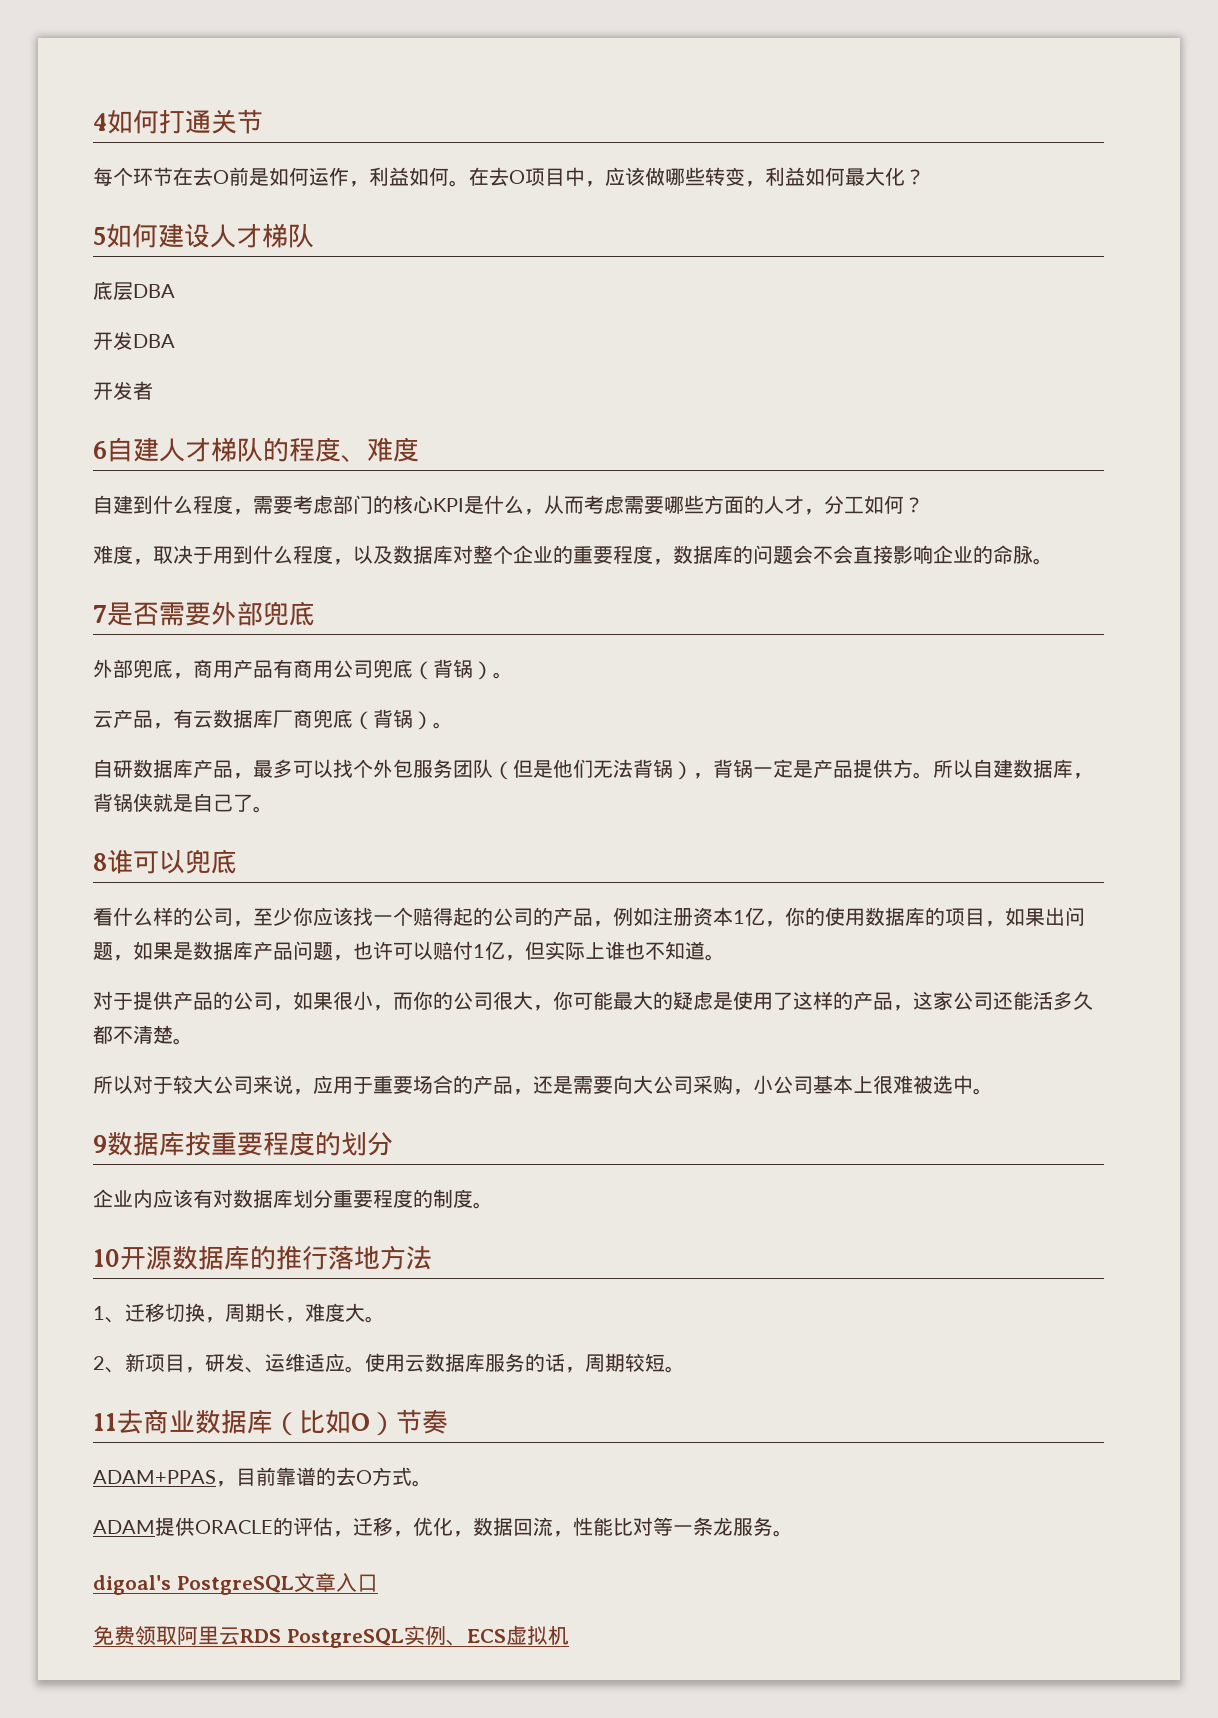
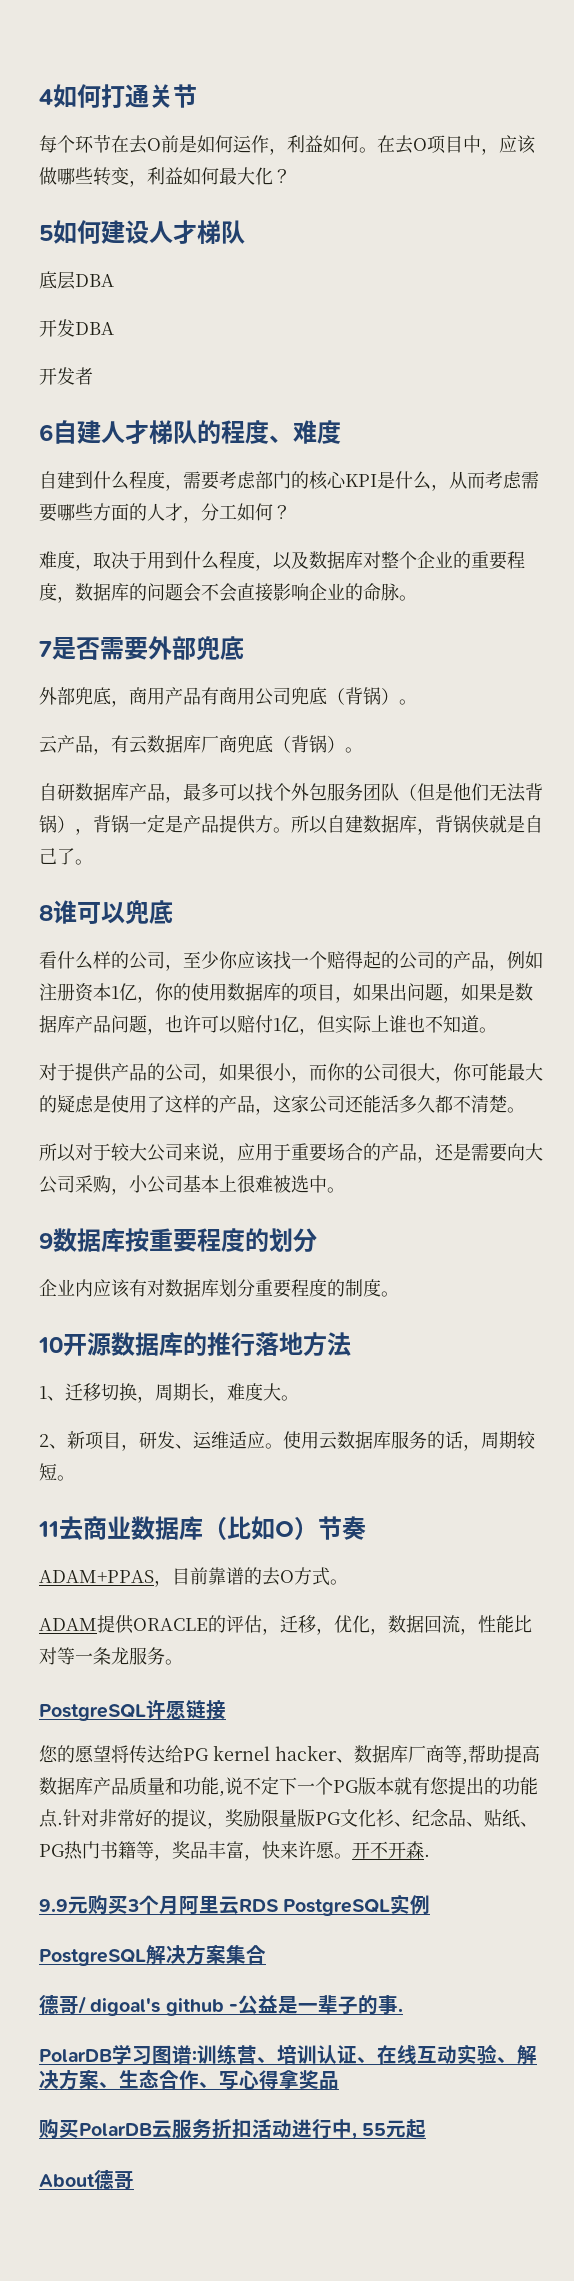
[93,1572,378,1595] [93,1625,177,1645] digoal's PostgreSQL文章入口 // 免费领取 -> [39,1700,226,1721] [39,1745,540,1765] [39,1776,538,1797] [39,1809,538,1829] [39,1841,430,1861] [39,1895,179,1915] PostgreSQL许愿链接 // 您的愿望将传达给PG kernel hacker、数据库厂商等,帮助提高数据库产品质量和功能,说不定下一个PG版本就有您提出的功能点.针对非常好的提议，奖励限量版PG文化衫、纪念品、贴纸、PG热门书籍等，奖品丰富，快来许愿。开不开森. // 9.9元购买3个月
[445,1625,569,1646] 、ECS虚拟机 -> [39,1944,266,1966] [39,1994,403,2016] [39,2044,537,2065] [39,2069,339,2090] [39,2119,427,2139] [39,2169,134,2190] // PostgreSQL解决方案集合 // 德哥/ digoal's github -公益是一辈子的事. // PolarDB学习图谱:训练营、培训认证、在线互动实验、解决方案、生态合作、写心得拿奖品 // 购买PolarDB云服务折扣活动进行中, 55元起 // About德哥

